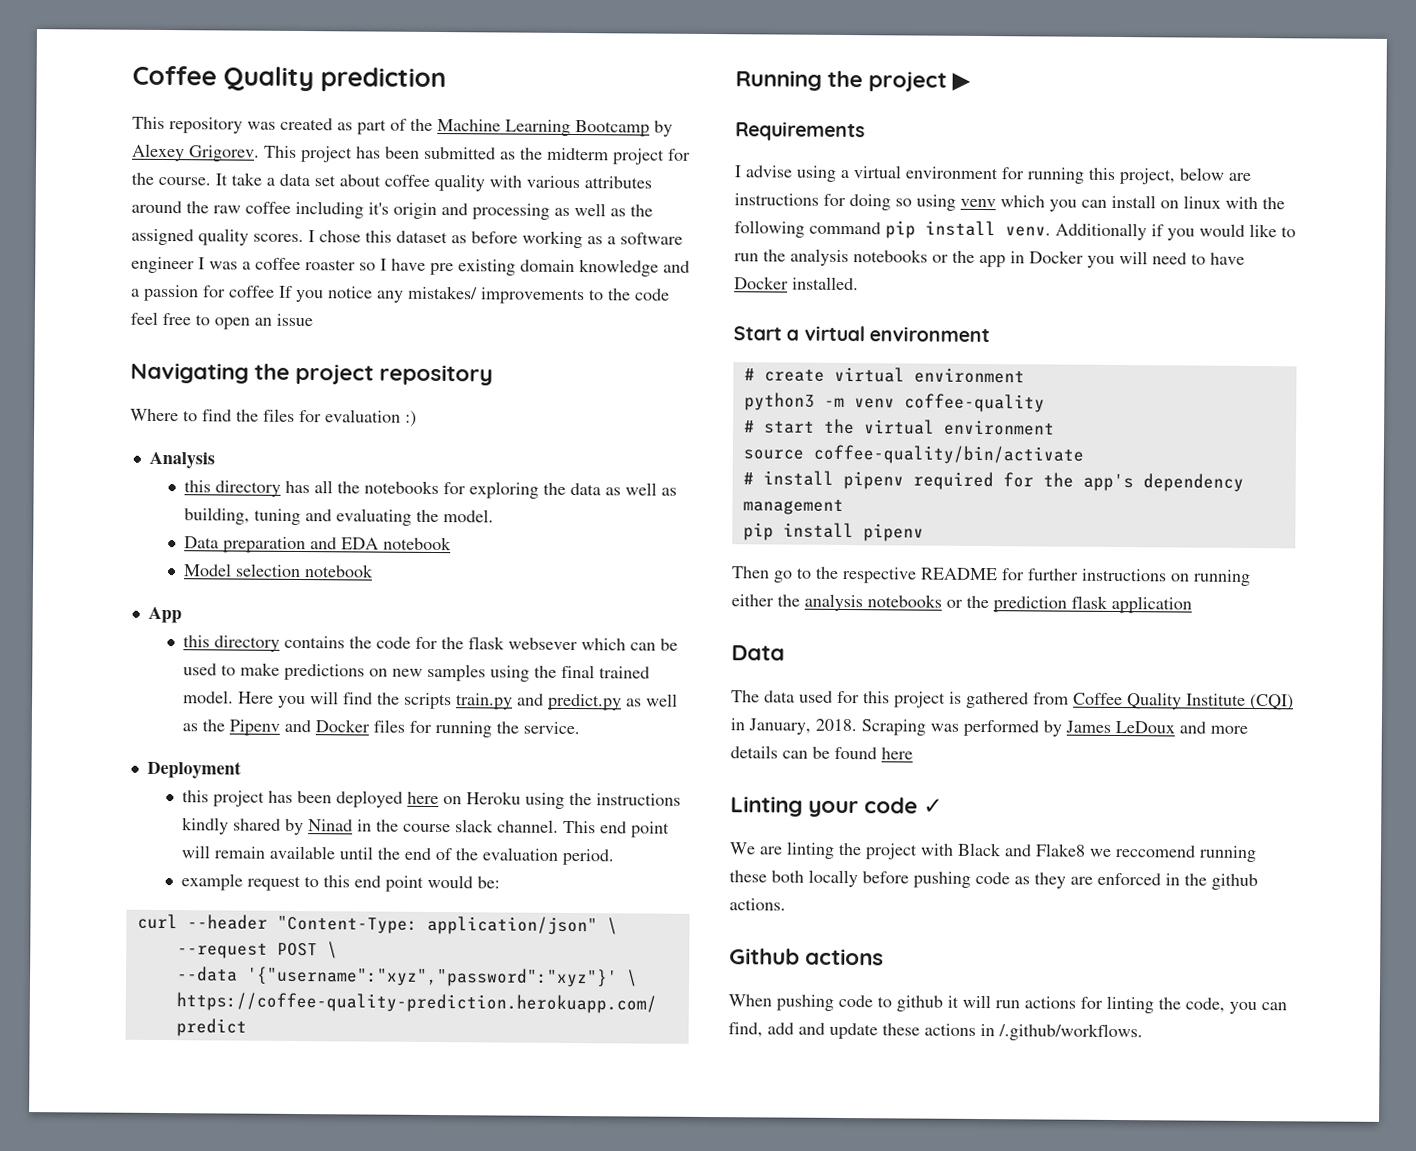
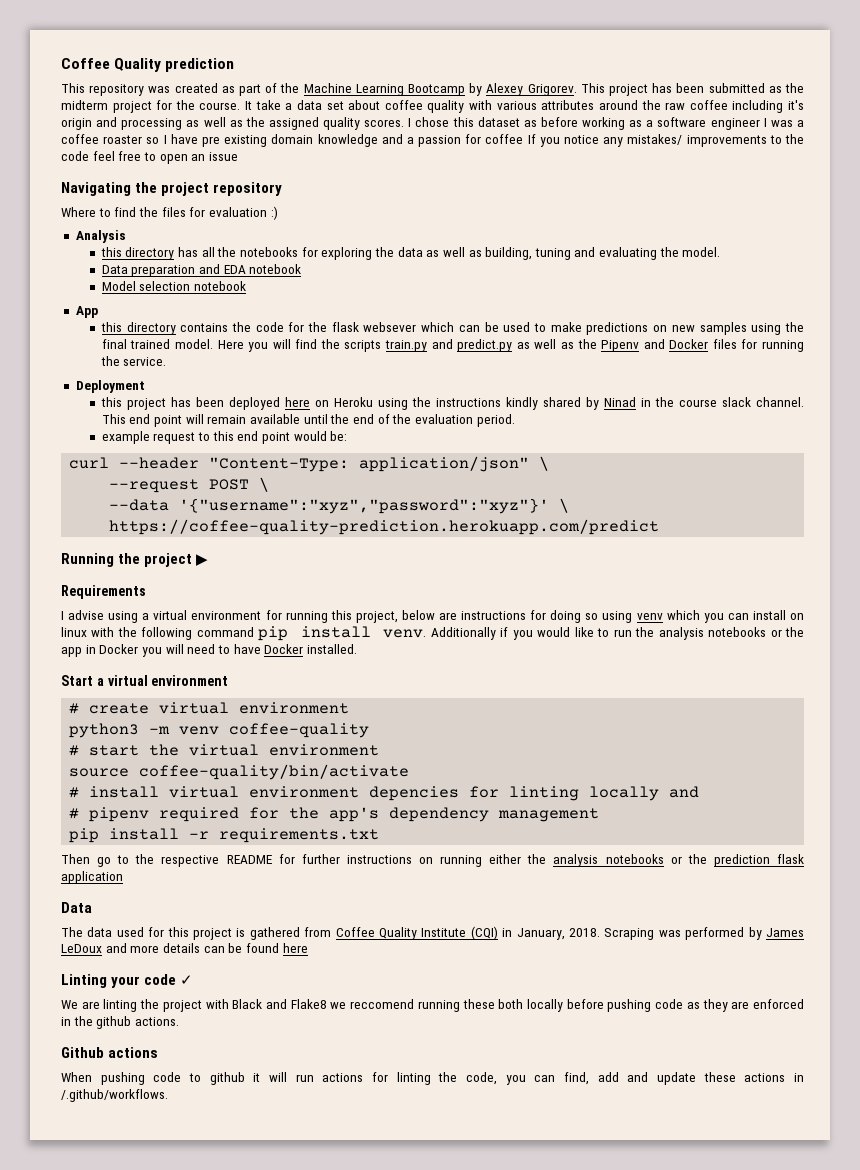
(834, 478) none -> [169,786,700,801] [69,808,80,819] virtual environment depencies for linting locally and // #
[862,523,924,542] pipenv -> [189,828,380,843] -r requirements.txt

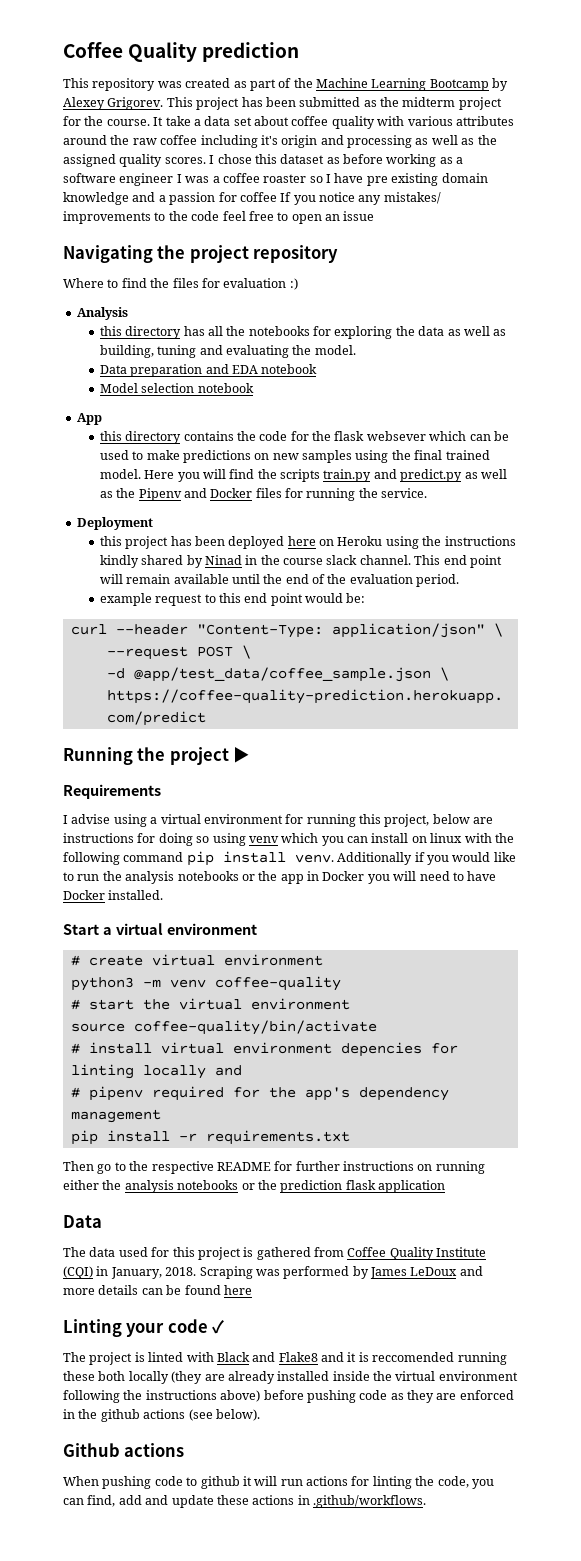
[109,498,550,514] --data '{"username":"xyz","password":"xyz"}' -> [106,667,431,682] -d @app/test_data/coffee_sample.json
[61,999,563,1012] We are linting the project with Black and Flake8 we reccomend running these both locally -> [63,1352,507,1365] [63,1371,518,1384] [63,1390,261,1403] The project is linted with Black and Flake8 and it is reccomended running these both locally (they are already installed inside the virtual environment following the instructions above)
[134,1017,179,1026] actions. -> [143,1409,260,1421] actions (see below).
[61,1089,168,1102] /.github/workflows. -> [313,1495,426,1508] .github/workflows.

